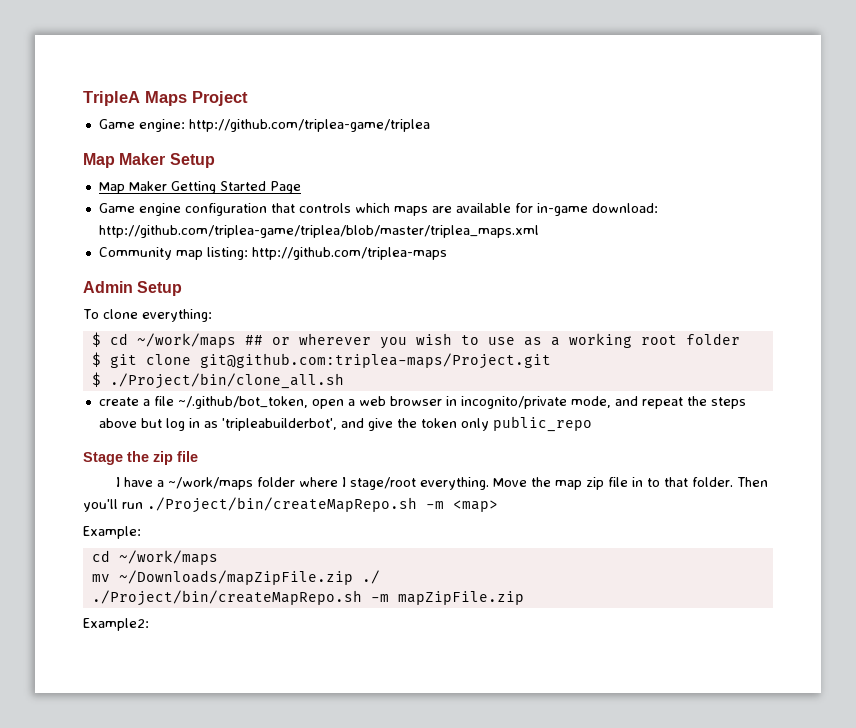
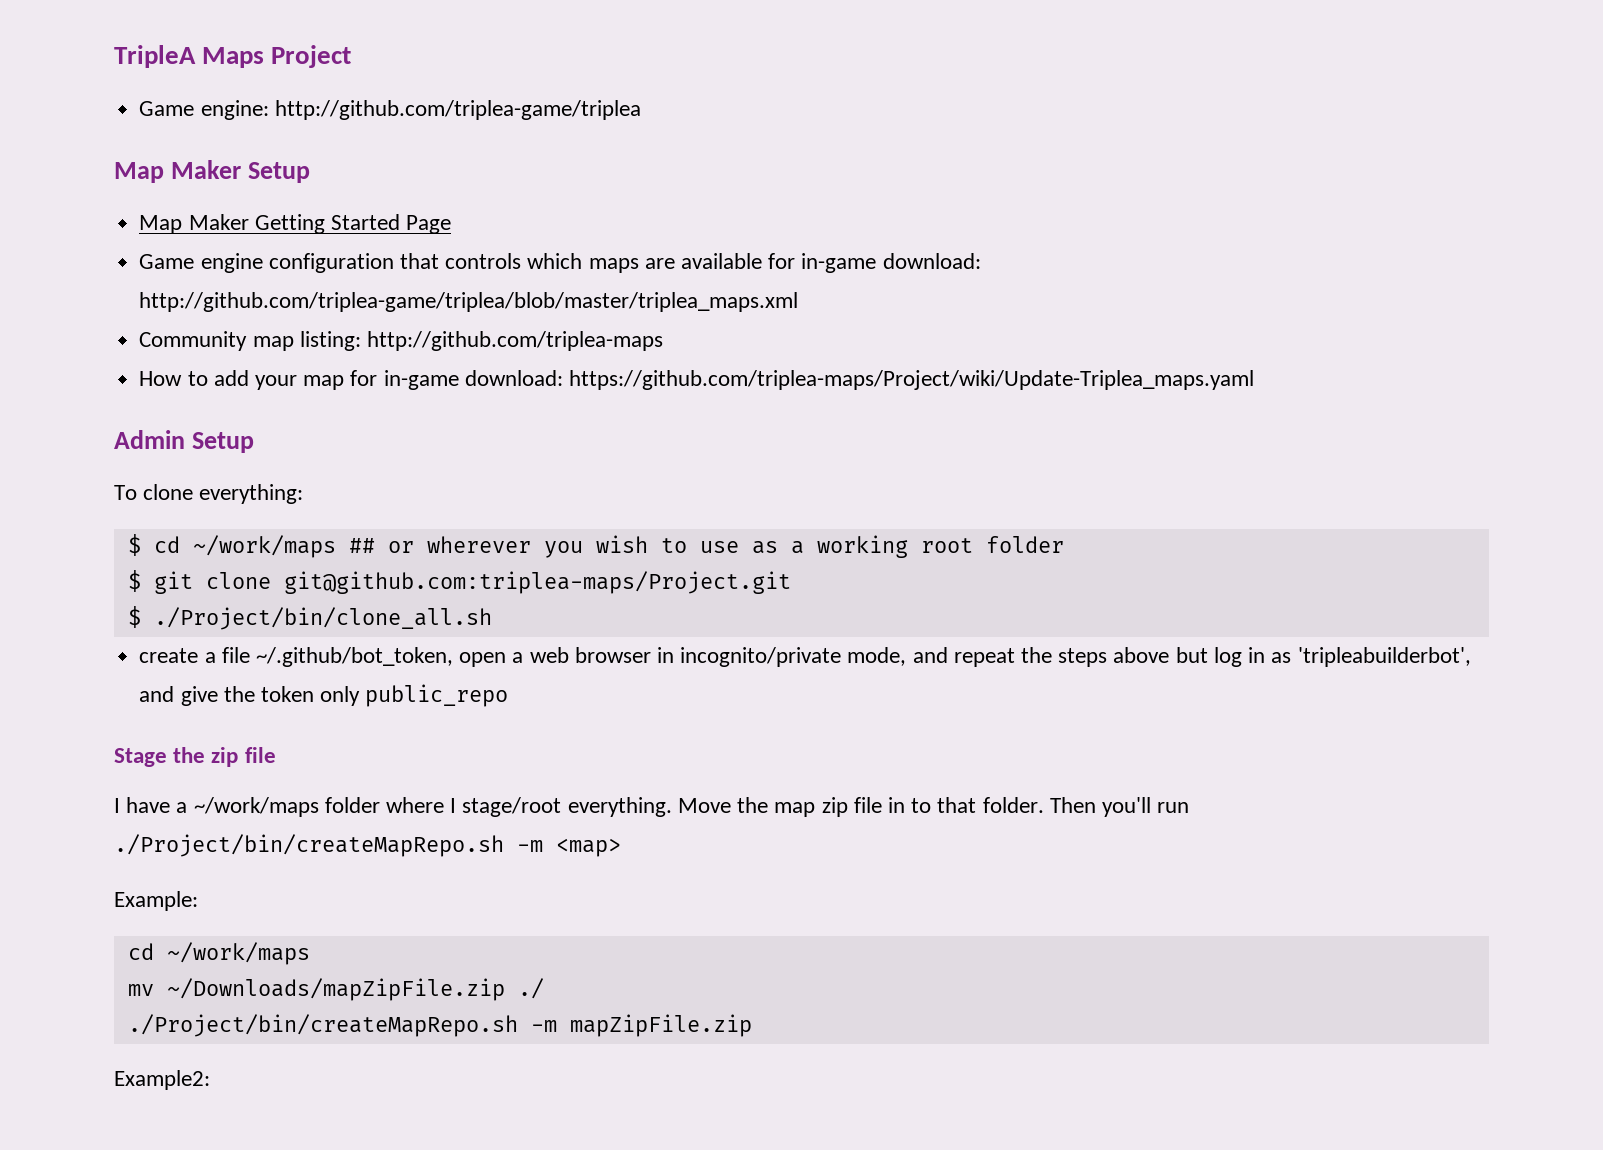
(447, 253) none -> [139,370,1254,390] // How to add your map for in-game download: https://github.com/triplea-maps/Project/wiki/Update-Triplea_maps.yaml

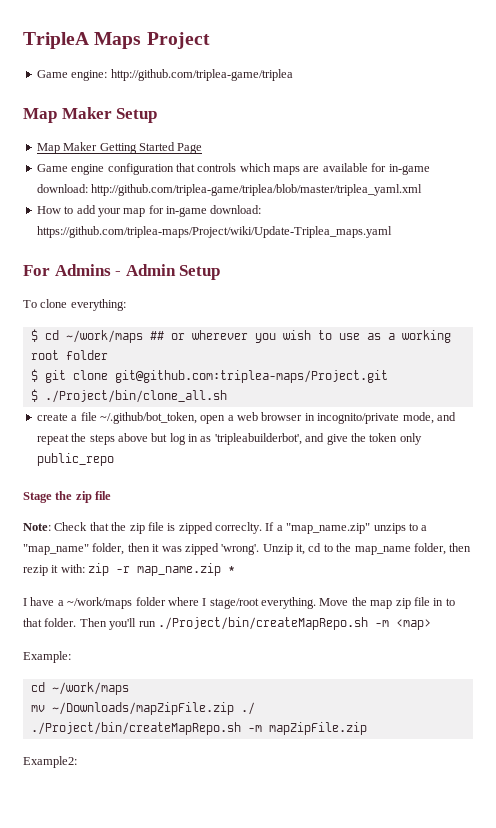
[139,292,799,312] [139,331,663,351] http://github.com/triplea-game/triplea/blob/master/triplea_maps.xml // Community map listing: http://github.com/triplea-maps -> [91,184,423,196] http://github.com/triplea-game/triplea/blob/master/triplea_yaml.xml
(1254, 380) none -> [23,264,122,276] For Admins -
(276, 755) none -> [23,522,428,534] [23,543,472,555] [23,563,236,576] // Note: Check that the zip file is zipped correclty. If a "map_name.zip" unzips to a "map_name" folder, then it was zipped 'wrong'. Unzip it, cd to the map_name folder, then rezip it with: zip -r map_name.zip *

